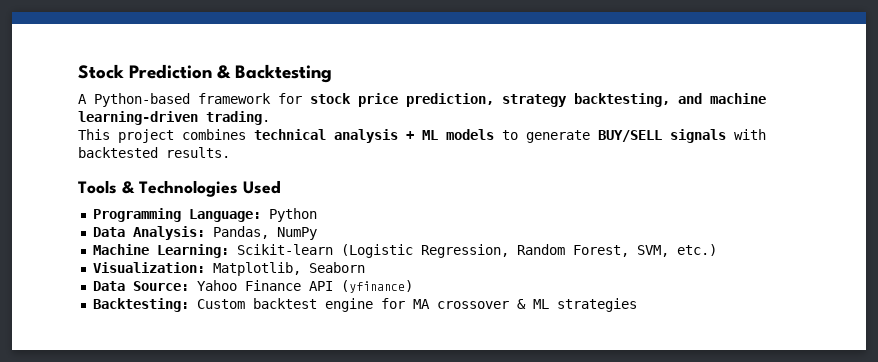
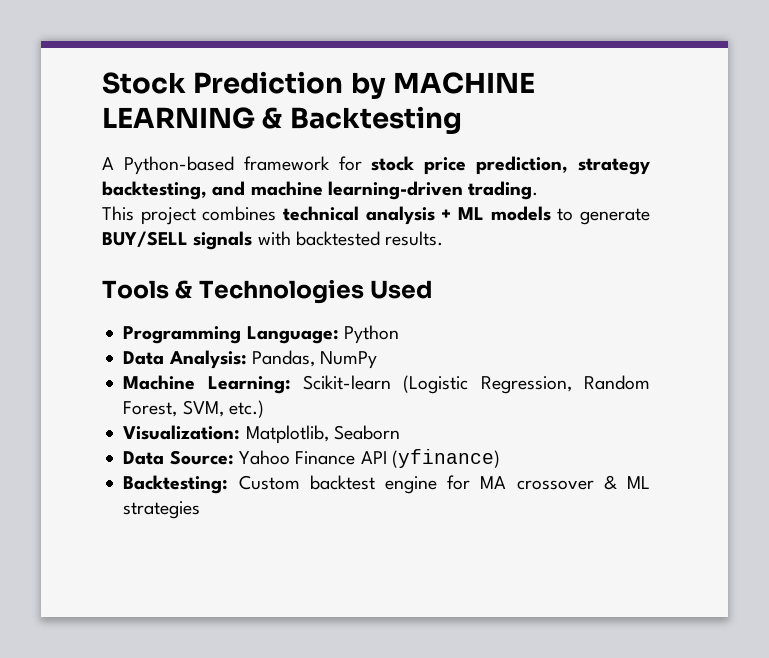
(213, 71) none -> [350,72,536,99] [102,107,255,129] by MACHINE LEARNING

